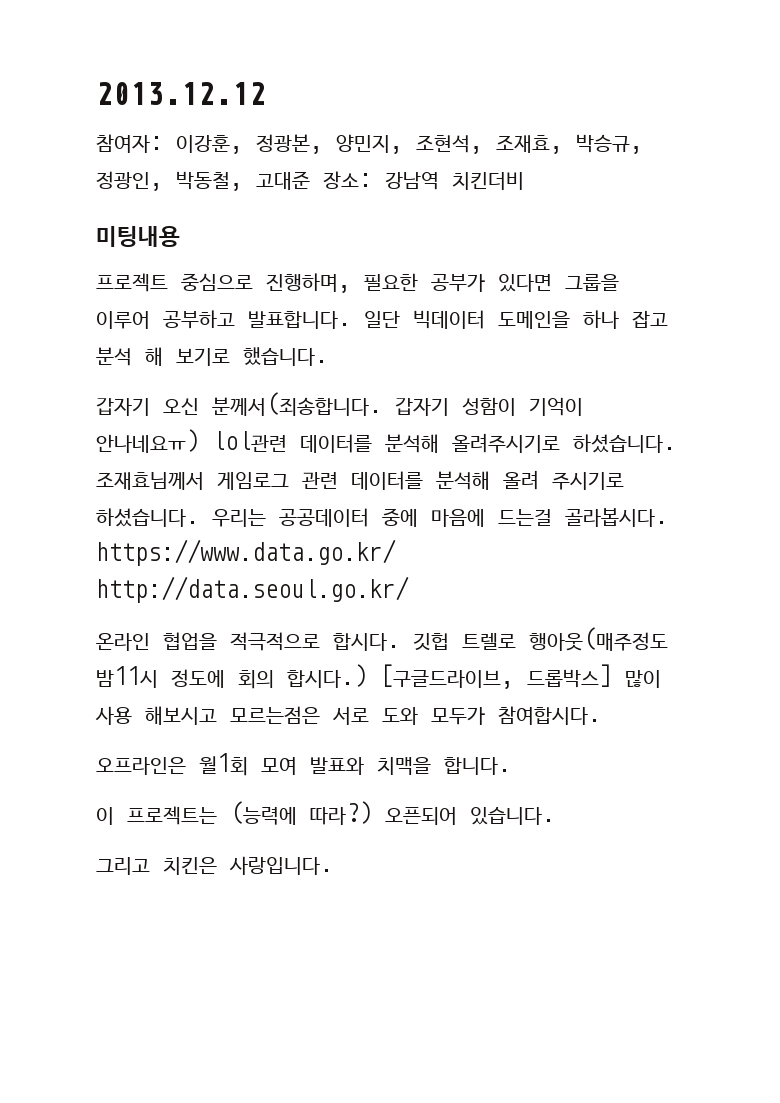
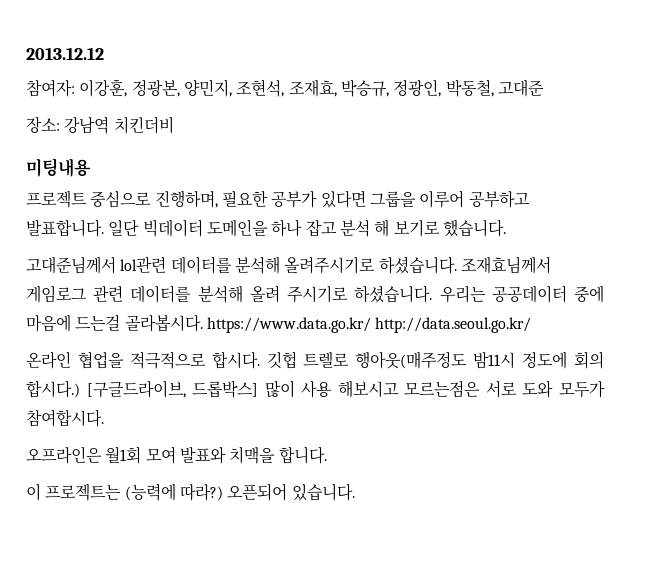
(310, 180) none -> (544, 88) //
[96,392,583,416] [96,429,199,453] 갑자기 오신 분께서(죄송합니다. 갑자기 성함이 기억이 안나네요ㅠ) -> [26,256,116,274] 고대준님께서
[96,856,333,875] // 그리고 치킨은 사랑입니다. -> (355, 492) none

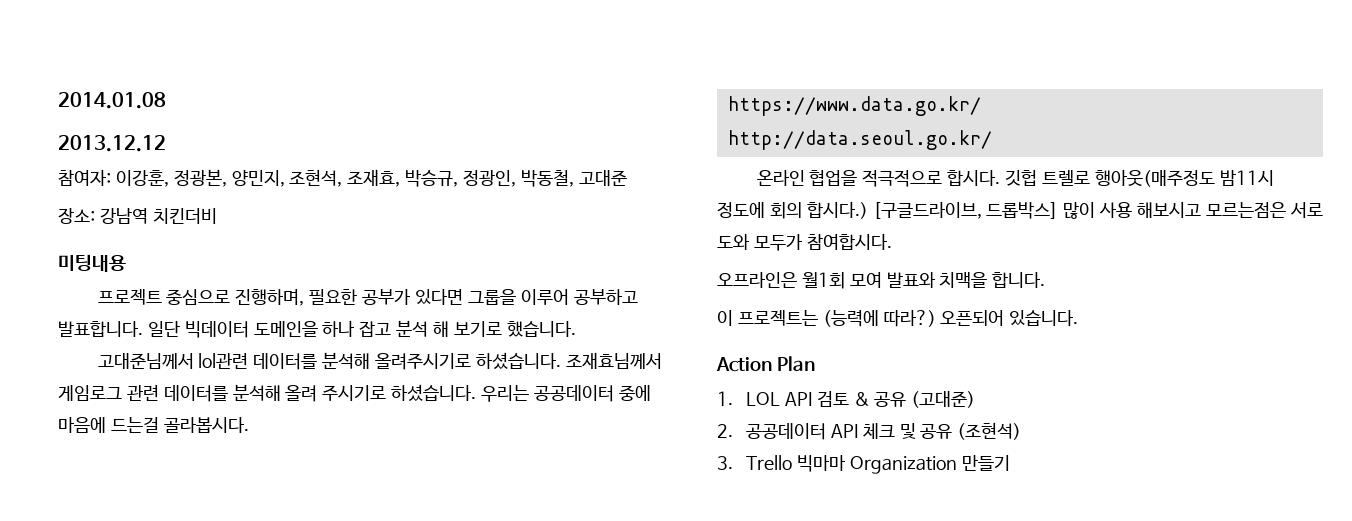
(26, 53) none -> [58,92,166,109] 2014.01.08 //
(203, 323) none -> (249, 425) //
(371, 325) none -> (981, 106) //
(355, 492) none -> [716,356,816,372] [717,391,976,408] [717,422,1022,440] [717,455,1010,474] // Action Plan // 1. LOL API 검토 & 공유 (고대준) // 2. 공공데이터 API 체크 및 공유 (조현석) // 3. Trello 빅마마 Organization 만들기

